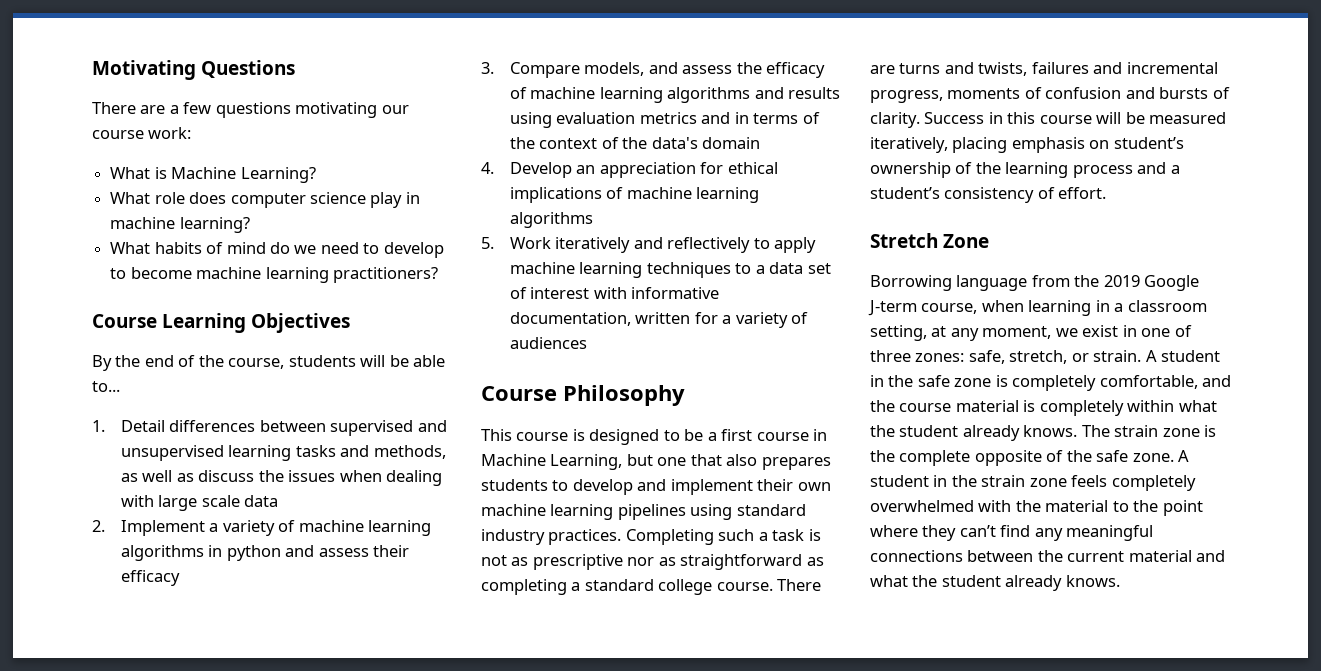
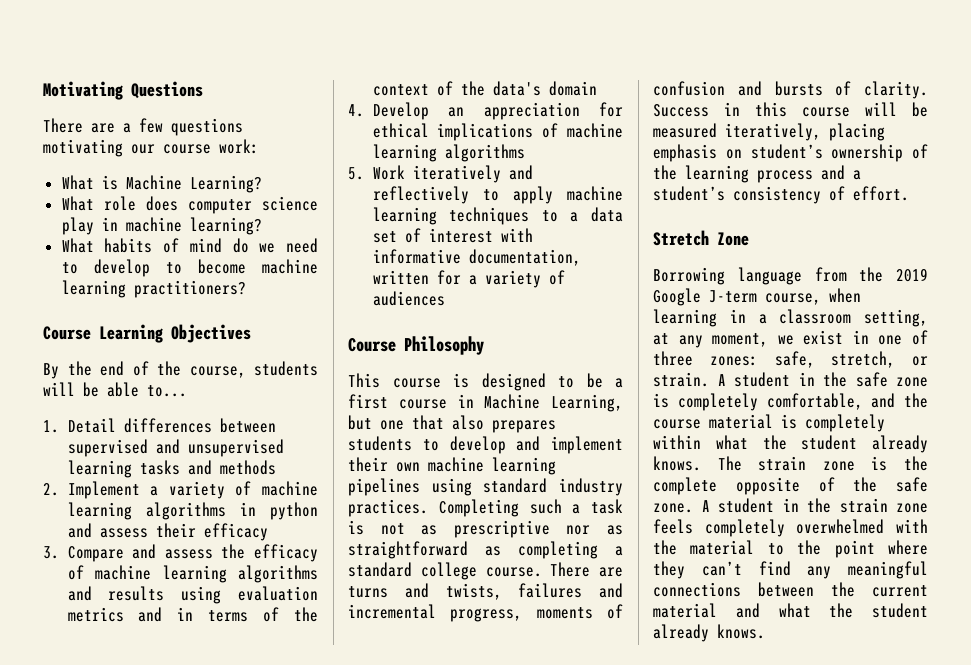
[373,445,446,459] [121,470,443,486] [121,495,279,511] methods, as well as discuss the issues when dealing with large scale data -> [219,460,276,475] methods
[584,62,645,76] models, -> (124, 554) none

